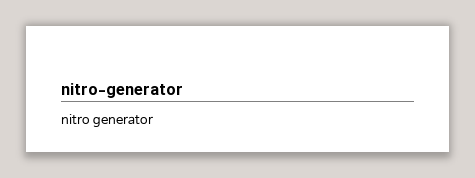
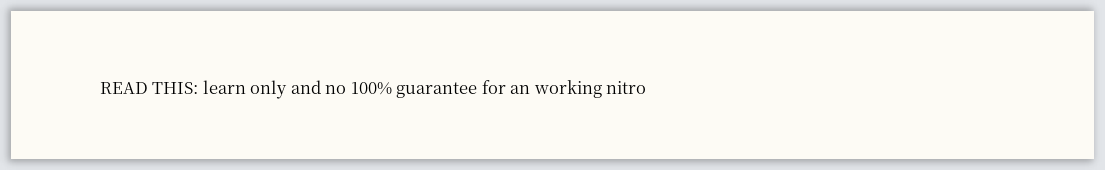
[61,83,183,98] [61,114,154,128] nitro-generator // nitro generator -> [100,80,647,99] READ THIS: learn only and no 100% guarantee for an working nitro

